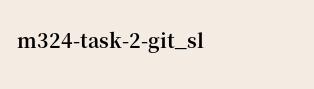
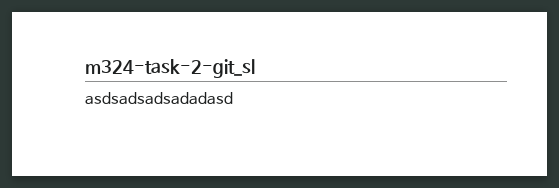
(204, 42) none -> [85,92,233,105] // asdsadsadsadadasd

